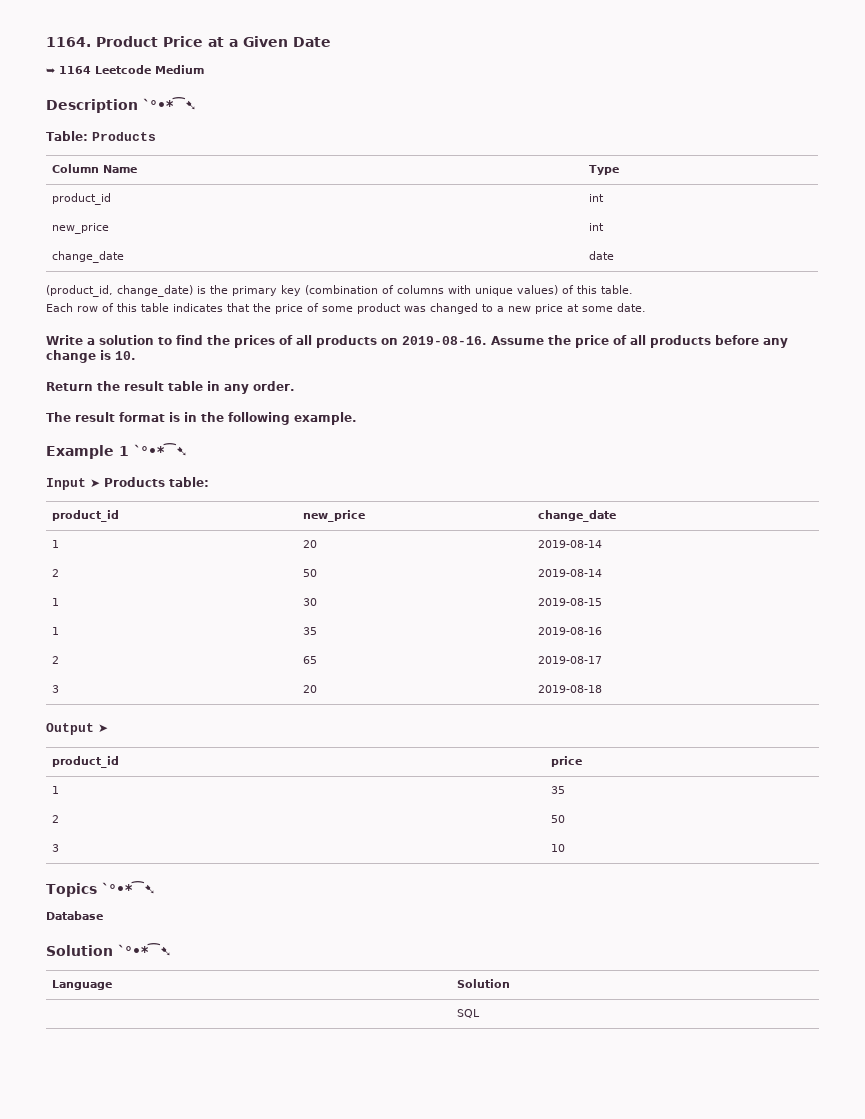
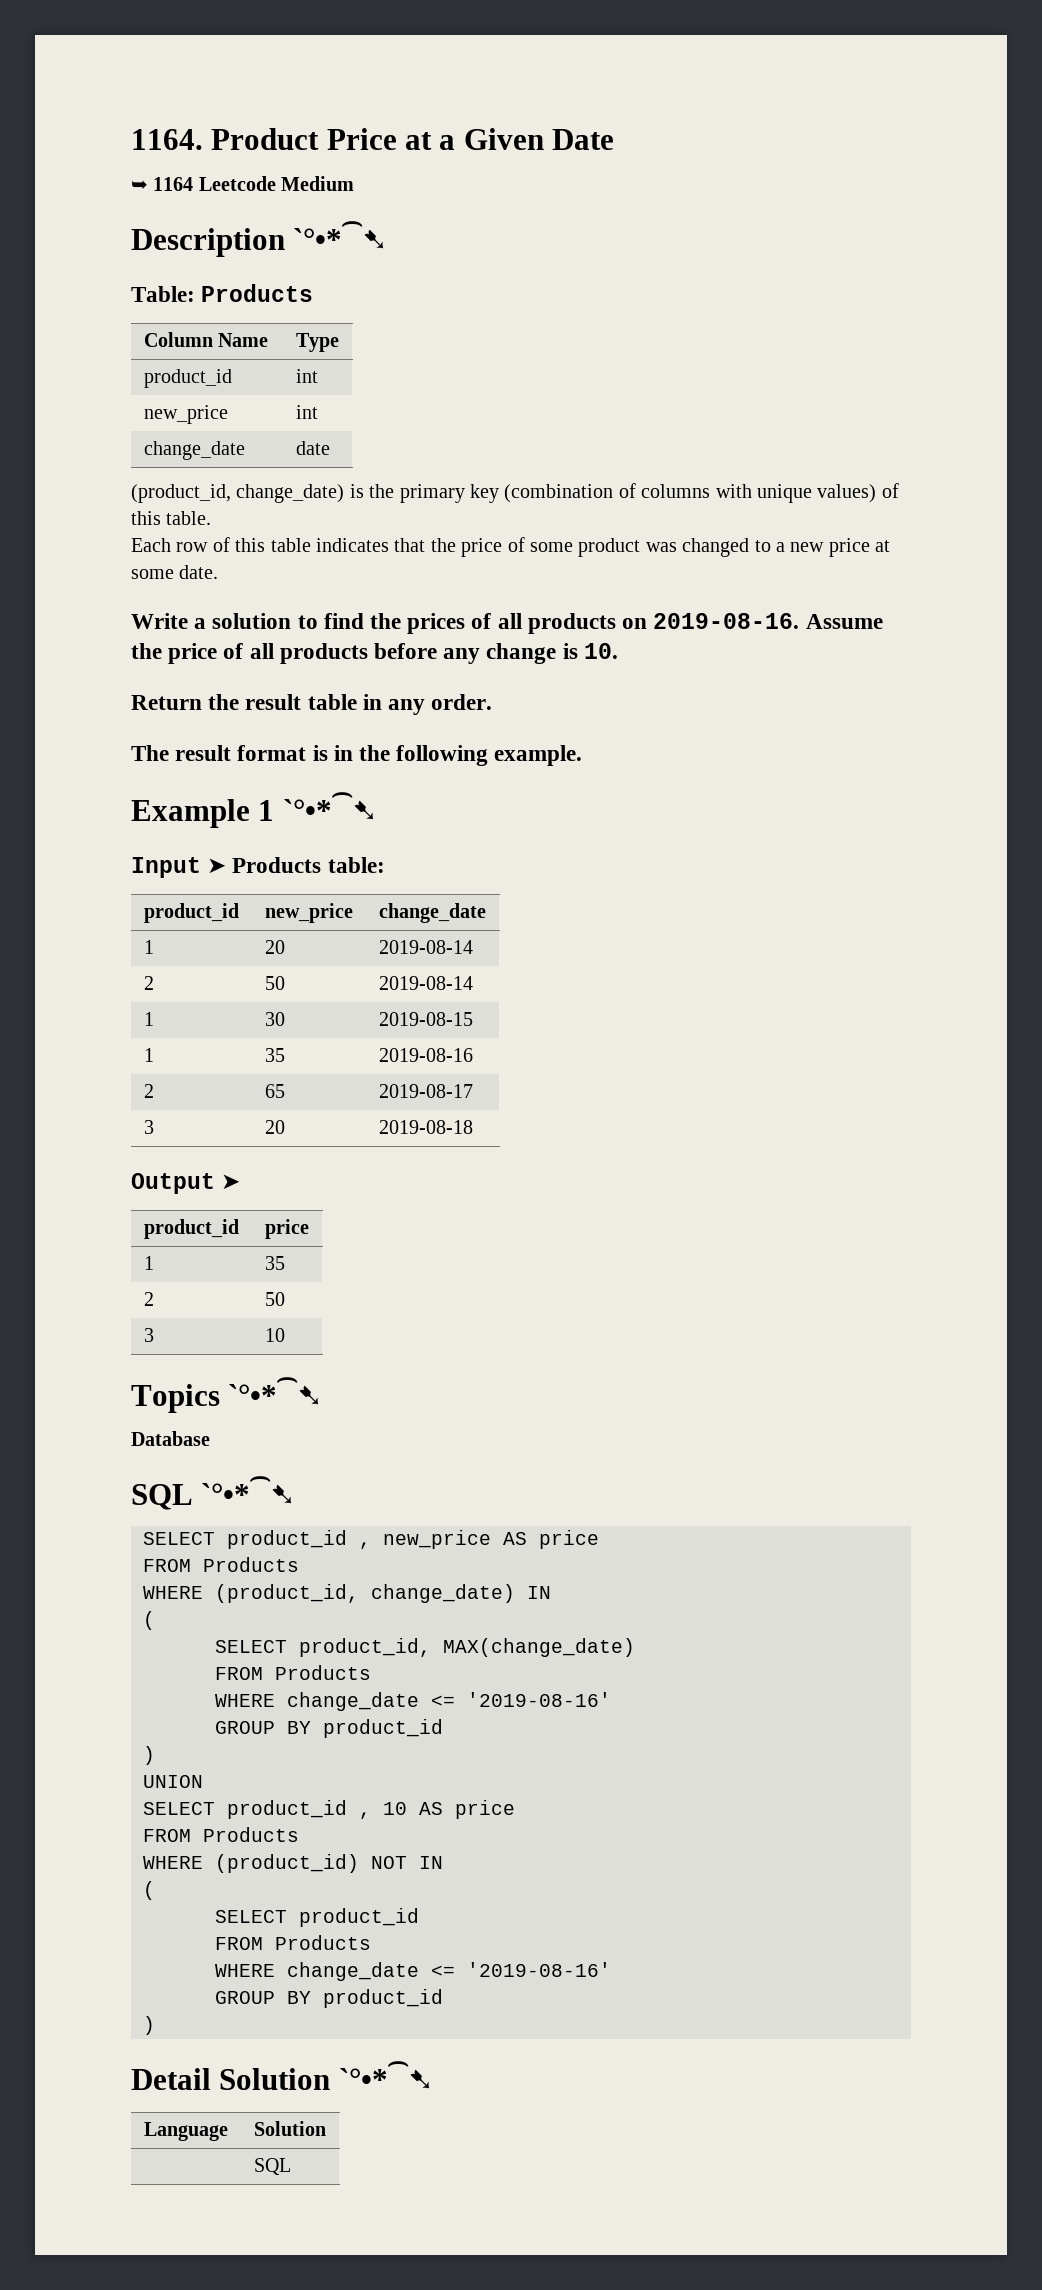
(103, 915) none -> [131,1476,297,1510] [143,1530,599,1549] [143,1557,299,1572] [143,1584,551,1603] [143,1611,155,1630] [215,1638,635,1657] [215,1665,371,1680] [215,1692,611,1711] [215,1719,443,1738] [143,1746,155,1765] [143,1775,203,1788] [143,1800,515,1819] [143,1827,299,1842] [143,1854,443,1873] [143,1881,155,1900] [215,1908,419,1927] [215,1935,371,1950] [215,1962,611,1981] [215,1989,443,2008] [143,2016,155,2035] [131,2068,211,2090] SQL ˋ°•*⁀➷ // SELECT product_id , new_price AS price // FROM Products // WHERE (product_id, change_date) IN // ( // SELECT product_id, MAX(change_date) // FROM Products // WHERE change_date <= '2019-08-16' // GROUP BY product_id // ) // UNION // SELECT product_id , 10 AS price // FROM Products // WHERE (product_id) NOT IN // ( // SELECT product_id // FROM Products // WHERE change_date <= '2019-08-16' // GROUP BY product_id // ) // Detail

